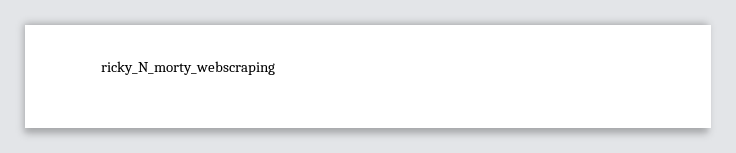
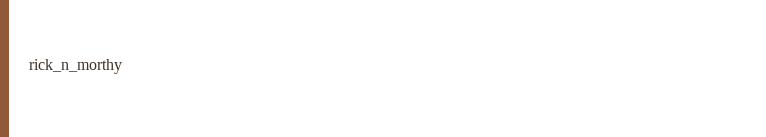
[101,61,275,75] ricky_N_morty_webscraping -> [29,59,122,74] rick_n_morthy

